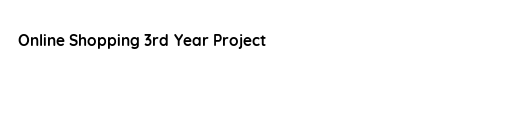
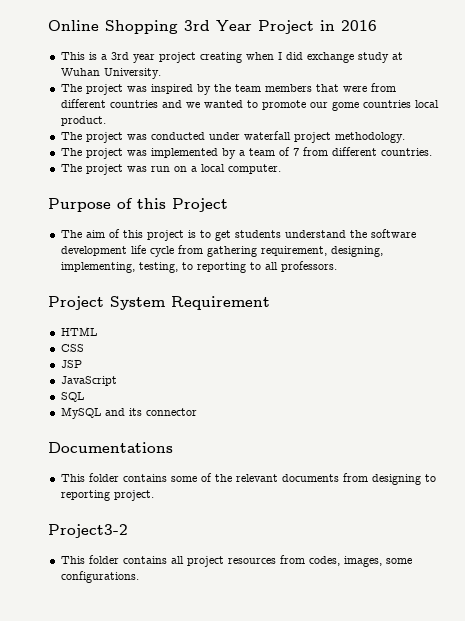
(266, 41) none -> [320,20,377,31] [60,52,403,63] [60,68,161,79] [60,83,396,95] [60,99,439,111] [60,116,106,126] [60,131,405,143] [60,147,432,159] [60,164,281,175] [48,198,228,212] [60,229,416,241] [60,245,383,257] [60,261,337,273] [48,296,270,310] [60,327,97,336] [60,344,84,352] [60,360,82,368] [60,376,117,386] [60,392,84,402] [60,407,197,419] [48,442,173,453] [60,473,436,485] [60,490,154,501] [48,524,128,538] [60,555,412,567] [60,571,139,583] in 2016 // This is a 3rd year project creating when I did exchange study at Wuhan University. // The project was inspired by the team members that were from different countries and we wanted to promote our gome countries local product. // The project was conducted under waterfall project methodology. // The project was implemented by a team of 7 from different countries. // The project was run on a local computer. // Purpose of this Project // The aim of this project is to get students understand the software development life cycle from gathering requirement, designing, implementing, testing, to reporting to all professors. // Project System Requirement // HTML // CSS // JSP // JavaScript // SQL // MySQL and its connector // Documentations // This folder contains some of the relevant documents from designing to reporting project. // Project3-2 // This folder contains all project resources from codes, images, some configurations.

